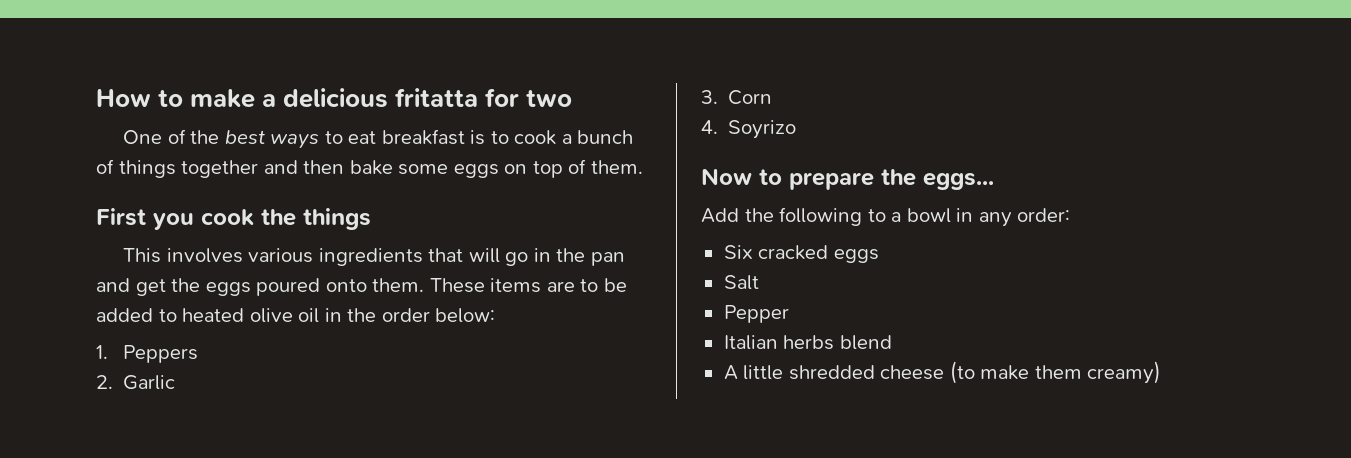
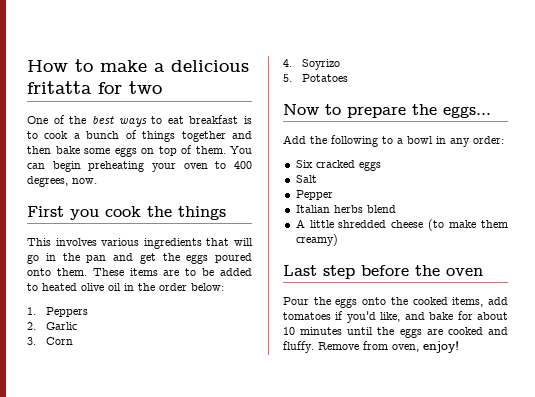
(643, 167) none -> [230,146,252,154] [27,161,252,172] [27,176,97,187] You can begin preheating your oven to 400 degrees, now.
(797, 129) none -> [283,74,348,82] // 5. Potatoes
(1162, 372) none -> [283,265,483,279] [283,297,508,308] [283,311,508,323] [283,327,508,338] [283,341,459,353] // Last step before the oven // Pour the eggs onto the cooked items, add tomatoes if you'd like, and bake for about 10 minutes until the eggs are cooked and fluffy. Remove from oven, enjoy!

